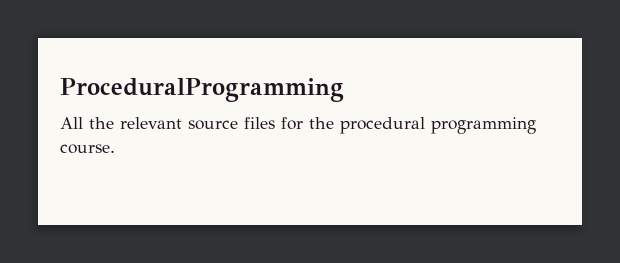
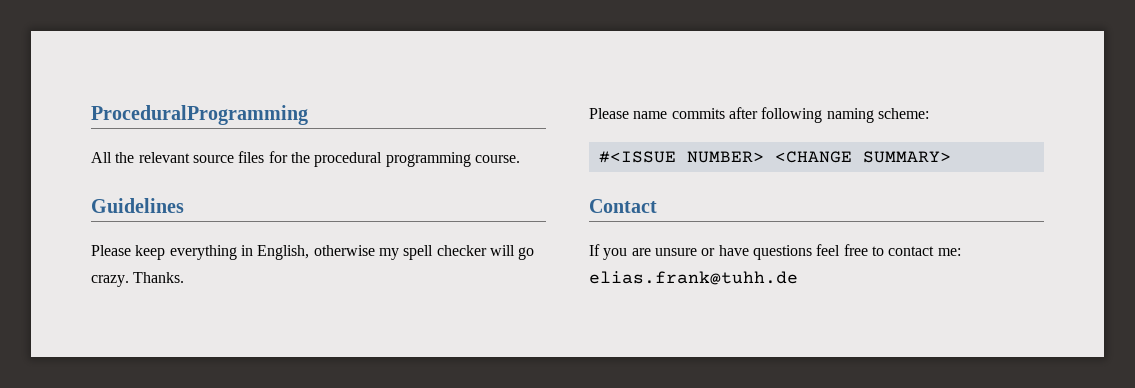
(115, 149) none -> [91,198,184,213] [91,245,535,260] [91,272,185,287] [589,107,929,123] [598,151,951,163] [589,199,657,213] [589,244,961,260] [589,271,798,285] // Guidelines // Please keep everything in English, otherwise my spell checker will go crazy. Thanks. // Please name commits after following naming scheme: // #<ISSUE NUMBER> <CHANGE SUMMARY> // Contact // If you are unsure or have questions feel free to contact me: elias.frank@tuhh.de

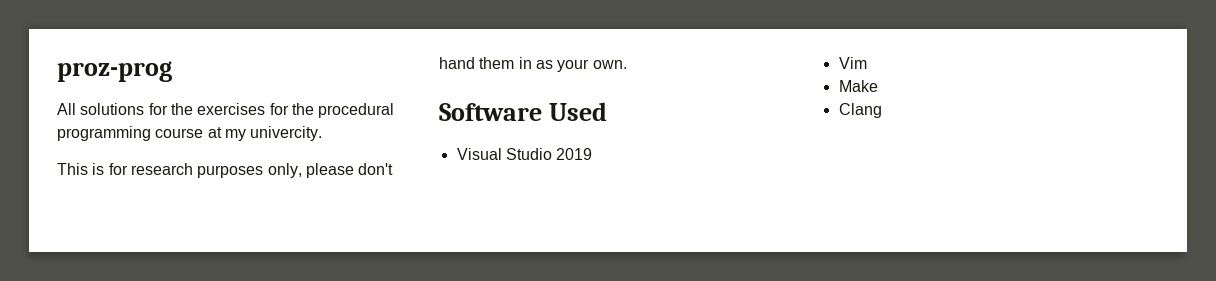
[91,105,308,125] ProceduralProgramming -> [57,61,172,82] proz-prog
[115,151,520,167] [91,198,184,213] [91,245,535,260] [91,272,185,287] [589,107,929,123] [598,151,951,163] [589,199,657,213] [589,244,961,260] [589,271,798,285] the relevant source files for the procedural programming course. // Guidelines // Please keep everything in English, otherwise my spell checker will go crazy. Thanks. // Please name commits after following naming scheme: // #<ISSUE NUMBER> <CHANGE SUMMARY> // Contact // If you are unsure or have questions feel free to contact me: elias.frank@tuhh.de -> [80,103,395,118] [57,126,323,141] [57,163,394,178] [439,57,627,72] [439,102,607,121] [456,148,593,160] [838,57,867,69] [838,80,878,92] [838,103,882,118] solutions for the exercises for the procedural programming course at my univercity. // This is for research purposes only, please don't hand them in as your own. // Software Used // Visual Studio 2019 // Vim // Make // Clang

